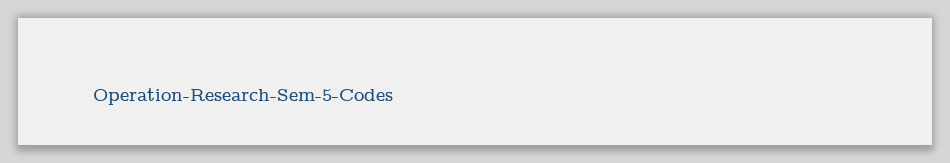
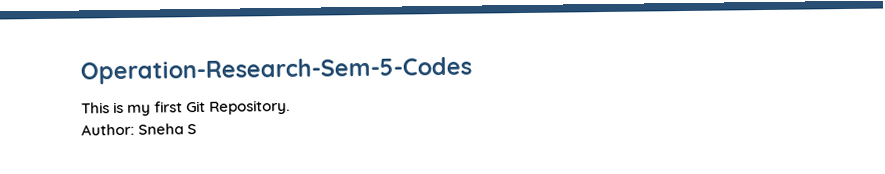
(393, 96) none -> [81,99,291,116] [81,123,198,136] // This is my first Git Repository. // Author: Sneha S

